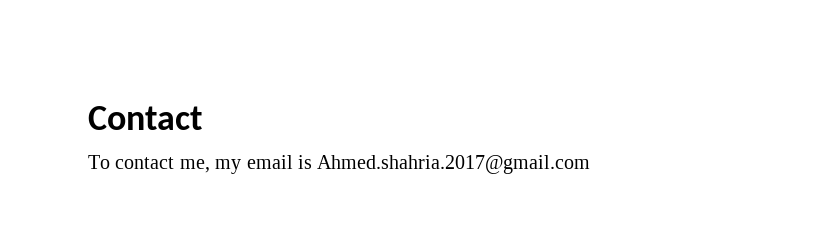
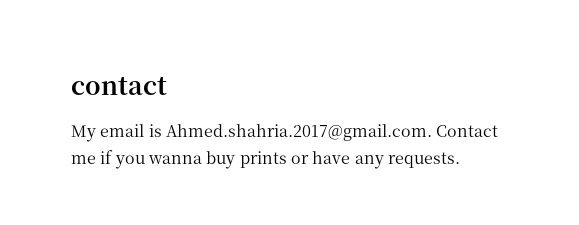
[88,106,202,130] [88,155,591,174] Contact // To contact me, my email is Ahmed.shahria.2017@gmail.com -> [71,77,167,95] [71,124,499,142] [71,150,460,169] contact // My email is Ahmed.shahria.2017@gmail.com. Contact me if you wanna buy prints or have any requests.

